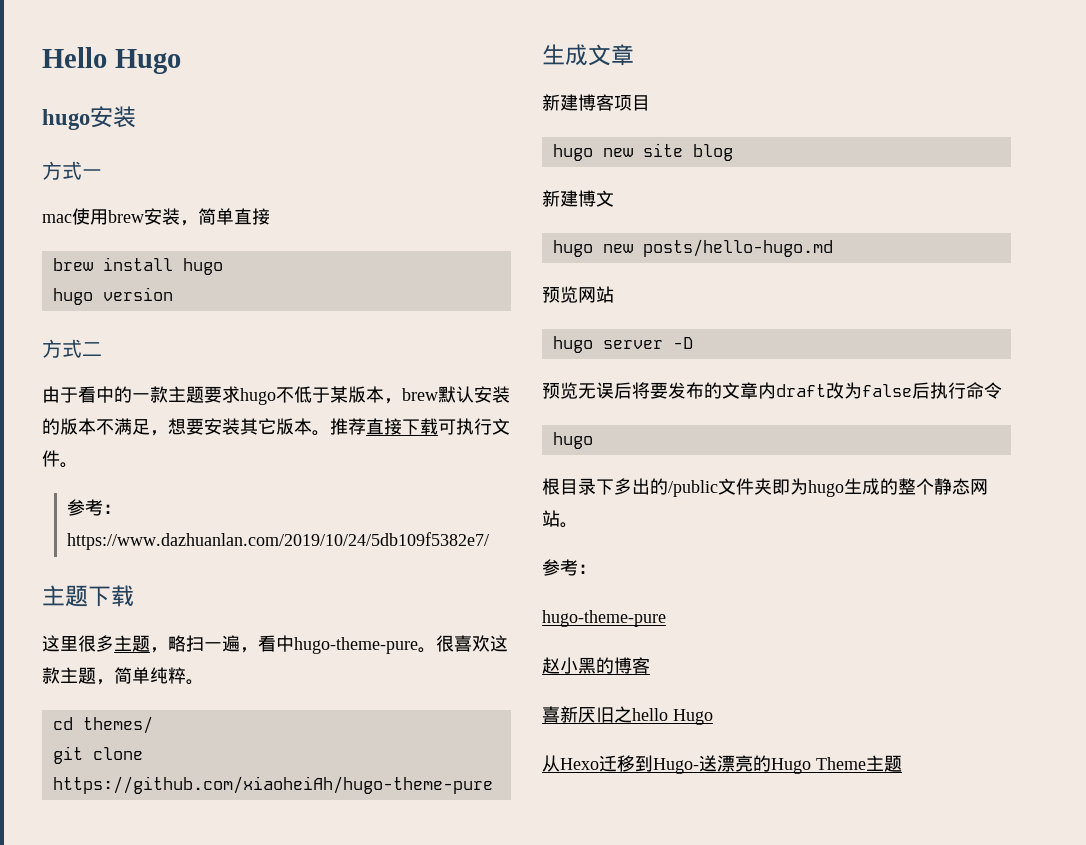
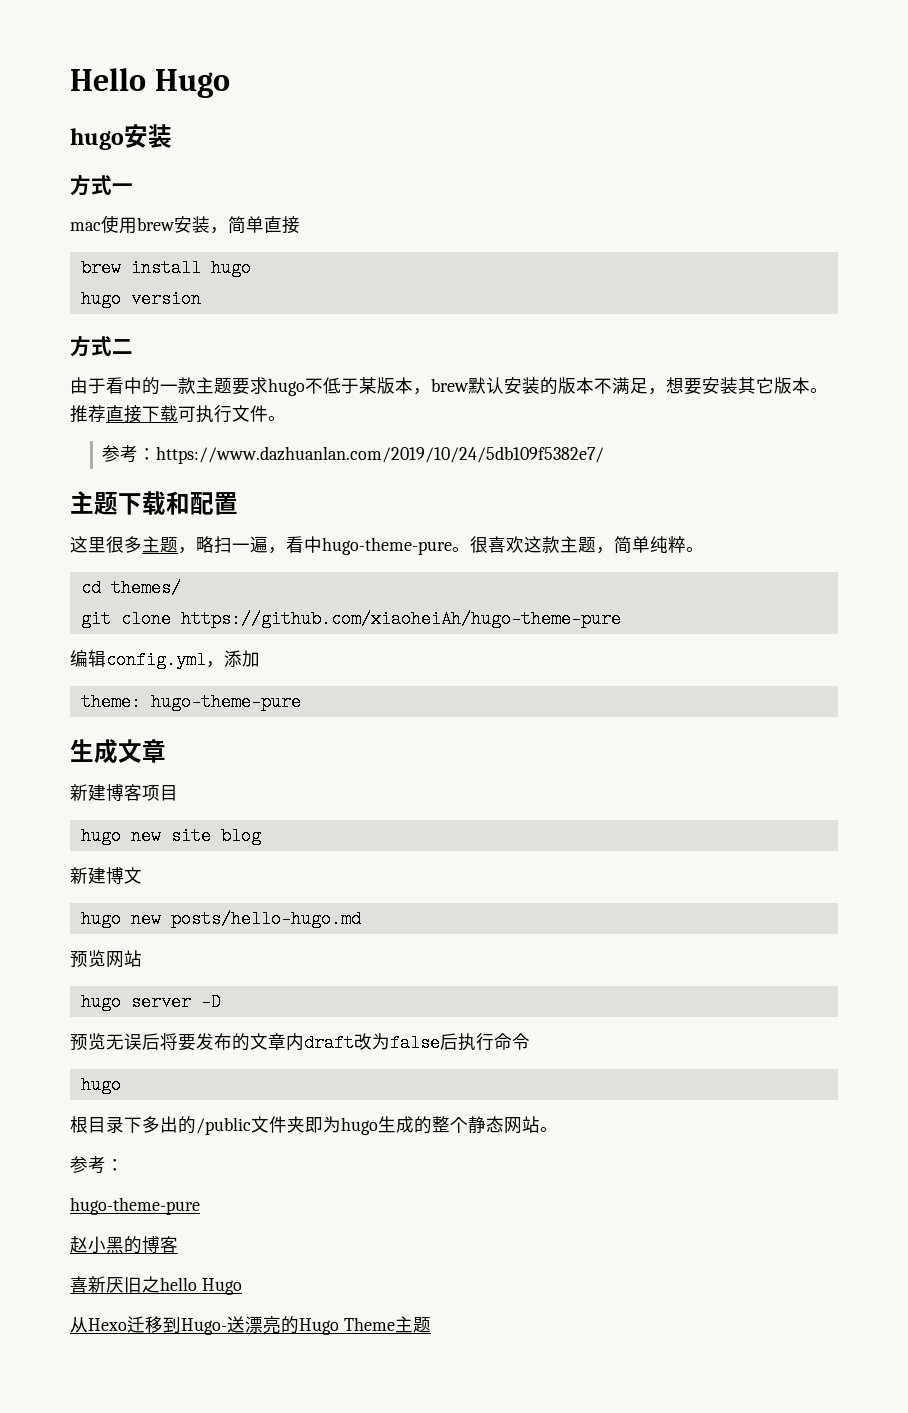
(134, 596) none -> [166,491,238,515] 和配置
(493, 785) none -> [70,650,260,669] [80,693,301,711] // 编辑config.yml，添加 // theme: hugo-theme-pure

